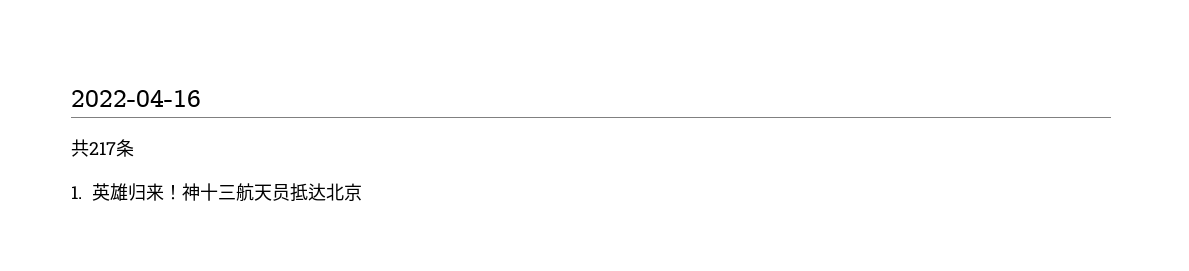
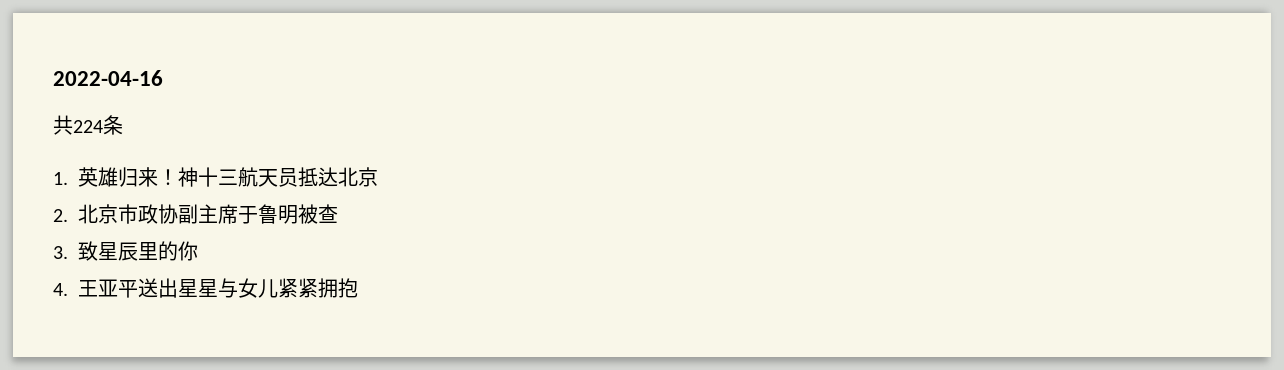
[89,142,116,155] 217 -> [73,120,103,133] 224
(362, 192) none -> [53,204,338,224] [53,241,198,261] [53,278,358,298] // 2.北京市政协副主席于鲁明被查 // 3.致星辰里的你 // 4.王亚平送出星星与女儿紧紧拥抱

